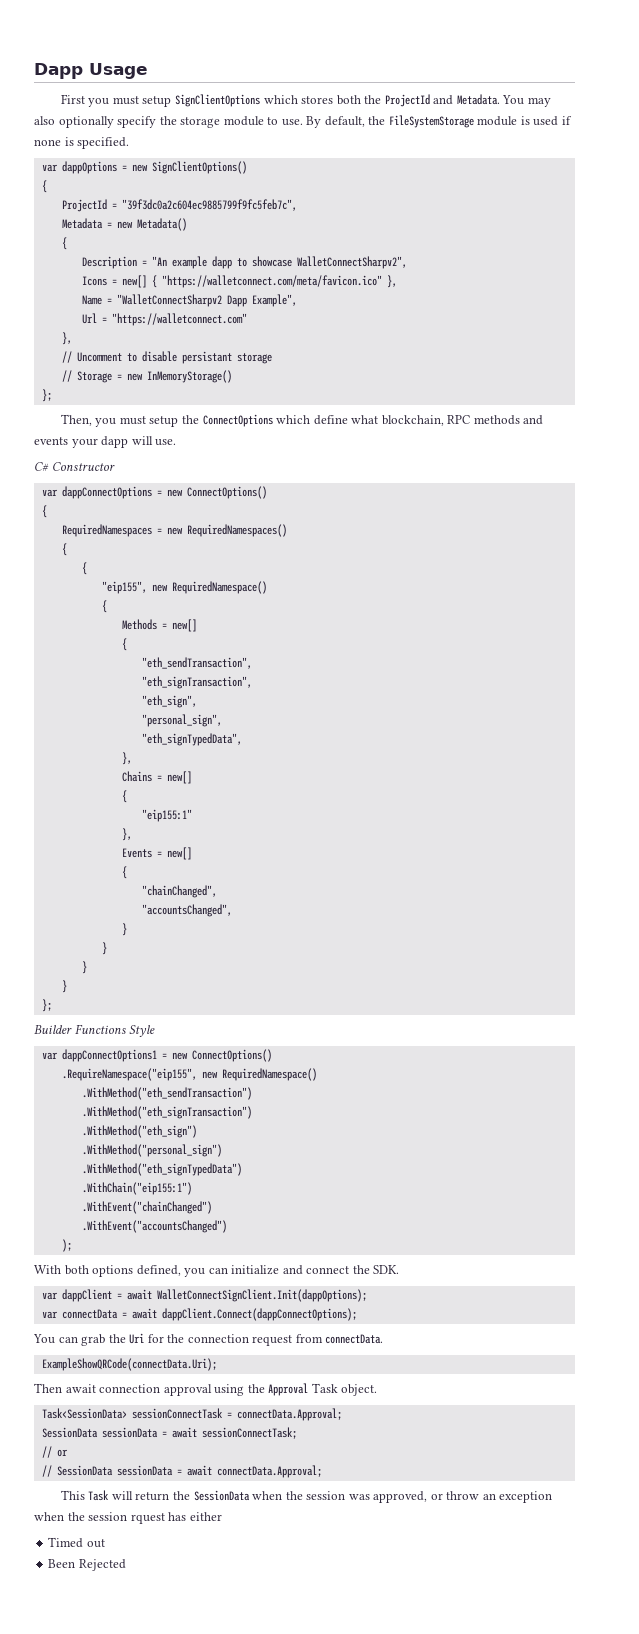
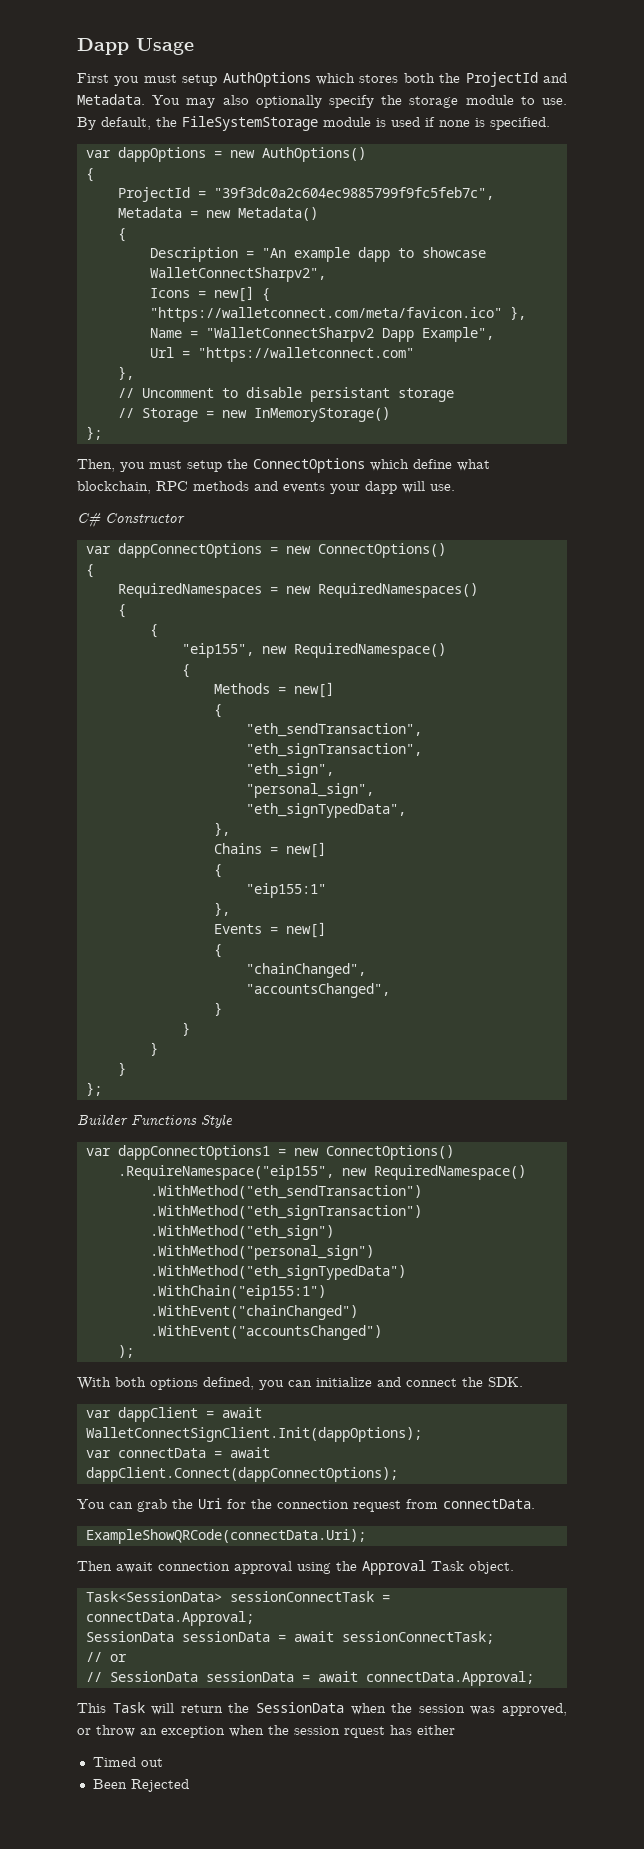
[174,94,260,107] SignClientOptions -> [222,72,311,87] AuthOptions
[151,161,247,174] SignClientOptions() -> [261,147,366,162] AuthOptions()

